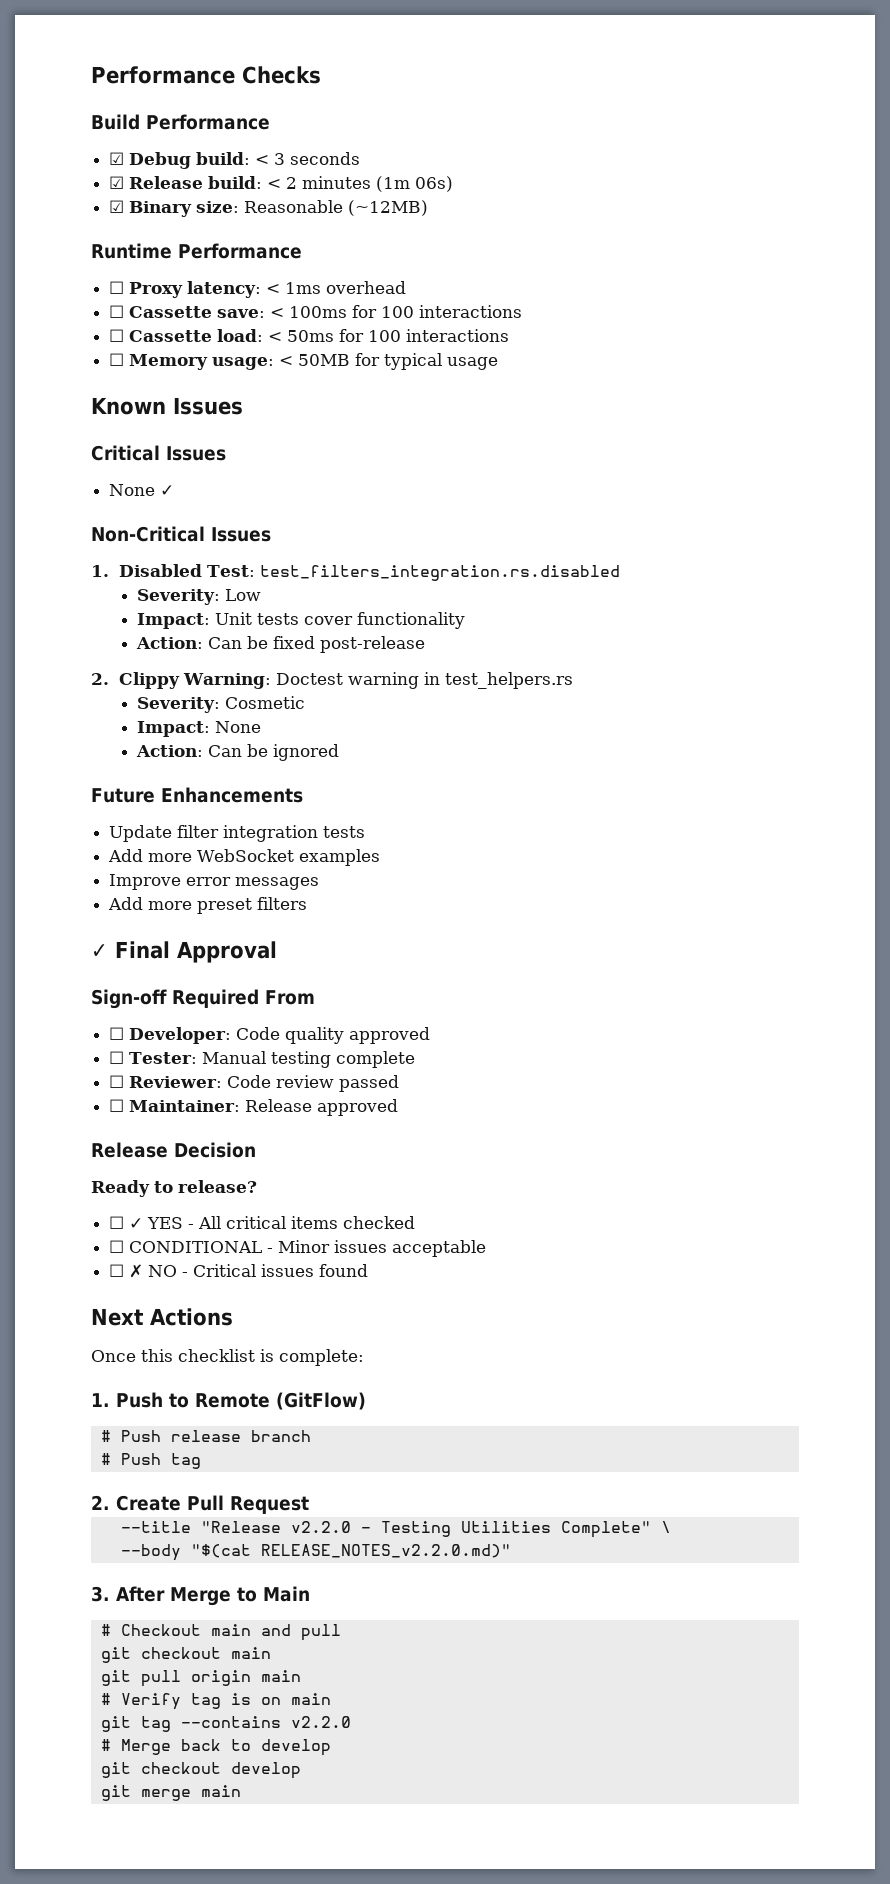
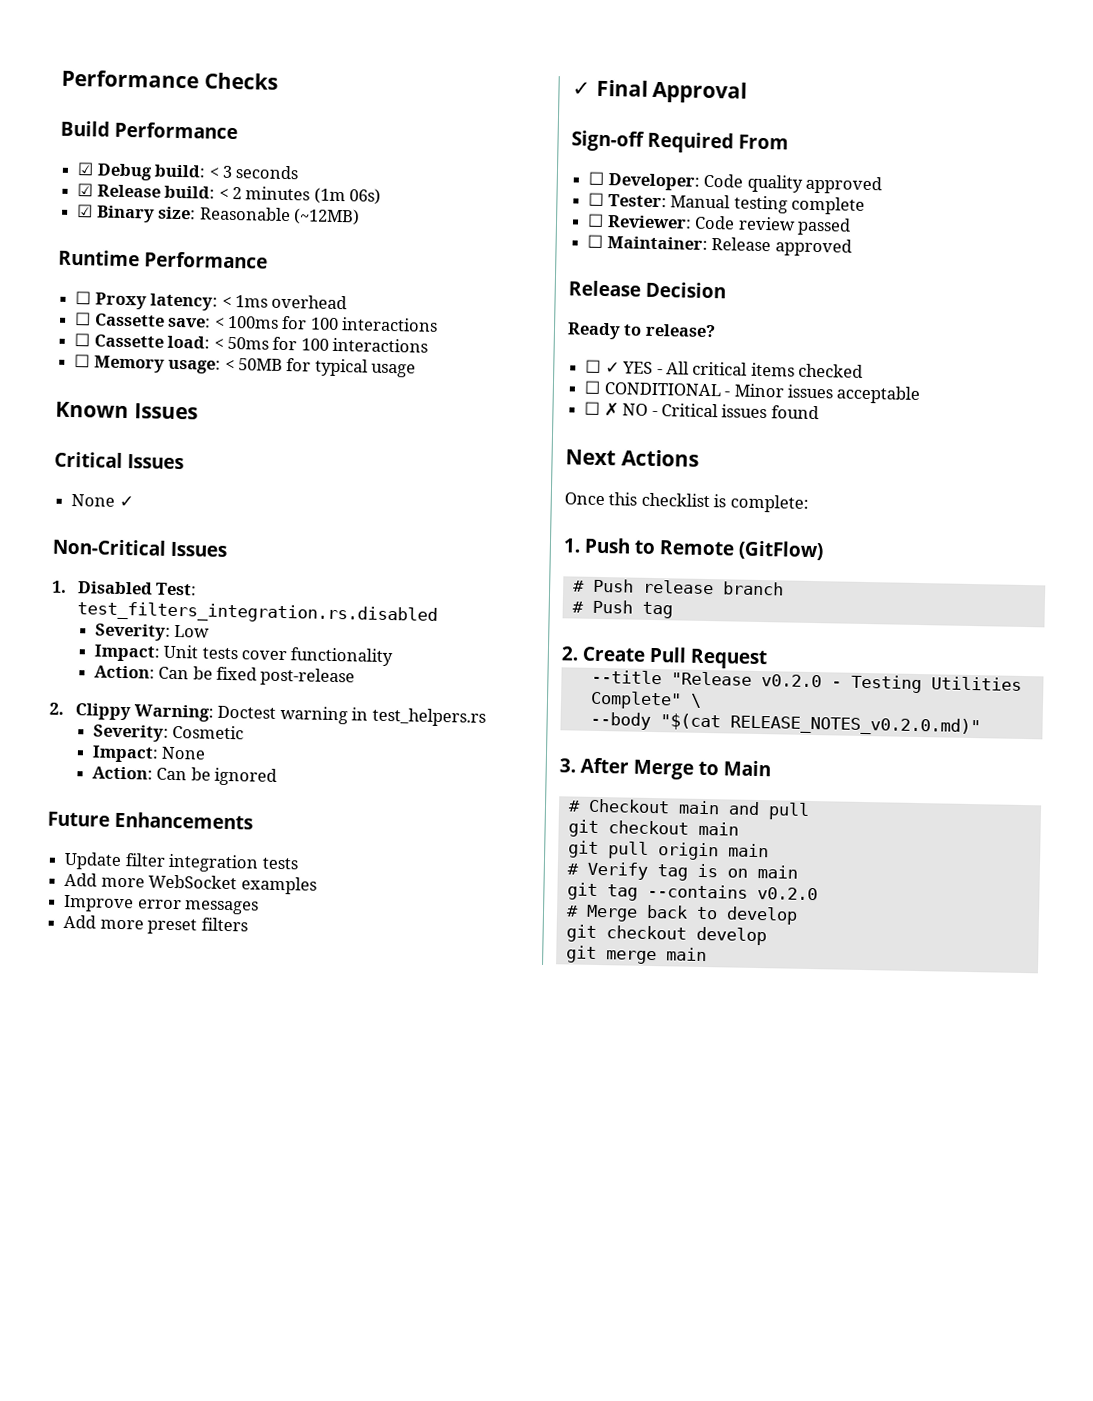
[290,1521,351,1533] v2.2.0 -> [760,674,822,688] v0.2.0
[260,1544,511,1558] RELEASE_NOTES_v2.2.0.md)" -> [729,714,981,737] RELEASE_NOTES_v0.2.0.md)"
[290,1716,351,1728] v2.2.0 -> [756,886,818,901] v0.2.0

